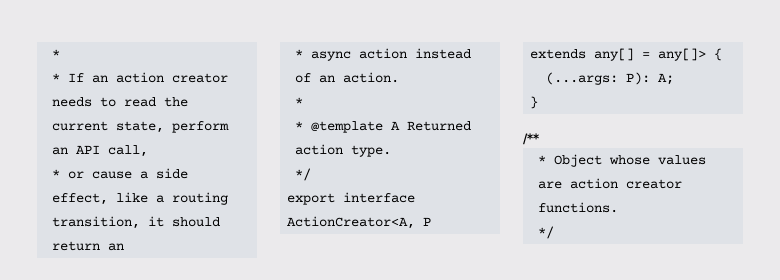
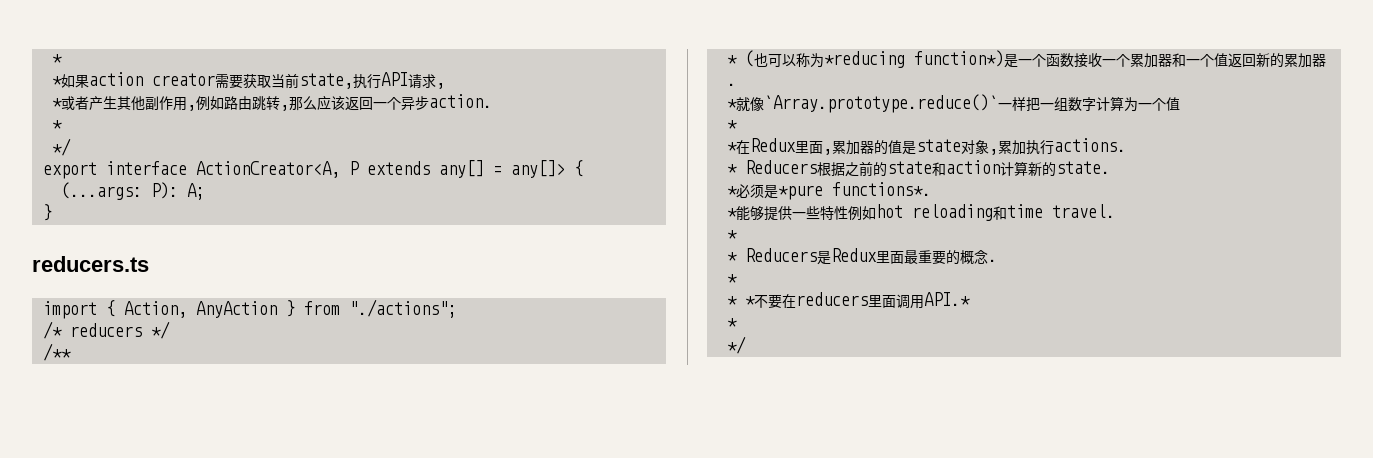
[52,49,61,58] [52,72,229,83] [52,97,189,107] [52,121,230,133] [52,145,149,157] [52,168,189,179] [52,192,229,205] [52,216,221,229] [52,241,125,251] [295,48,472,61] [295,72,400,83] [295,97,304,106] [295,121,472,133] [295,144,392,157] * // * If an action creator needs to read the current state, perform an API call, // * or cause a side effect, like a routing transition, it should return an // * async action instead of an action. // * // * @template A Returned action type. -> [52,54,63,64] [52,72,446,89] [52,94,493,111] [52,120,63,130] * // *如果action creator需要获取当前state,执行API请求, // *或者产生其他副作用,例如路由跳转,那么应该返回一个异步action. // *
[523,133,539,145] [538,154,707,167] [538,178,683,189] [538,202,619,213] /** // * Object whose values are action creator functions. -> [32,256,149,272] [43,299,458,319] [43,321,171,339] [43,343,72,361] [727,50,1327,68] [727,83,737,86] [727,94,1181,113] [727,120,738,130] [727,138,1127,155] [727,160,1111,177] [727,182,932,200] [727,204,1116,221] [727,230,738,240] [727,248,998,265] [727,274,738,284] [727,292,971,309] [727,318,738,328] reducers.ts // import { Action, AnyAction } from "./actions"; // /* reducers */ // /** // * (也可以称为*reducing function*)是一个函数接收一个累加器和一个值返回新的累加器. // *就像`Array.prototype.reduce()`一样把一组数字计算为一个值 // * // *在Redux里面,累加器的值是state对象,累加执行actions. // * Reducers根据之前的state和action计算新的state. // *必须是*pure functions*. // *能够提供一些特性例如hot reloading和time travel. // * // * Reducers是Redux里面最重要的概念. // * // * *不要在reducers里面调用API.* // *

